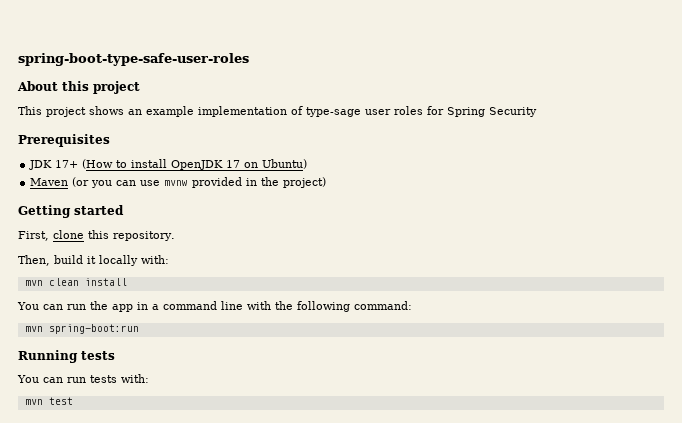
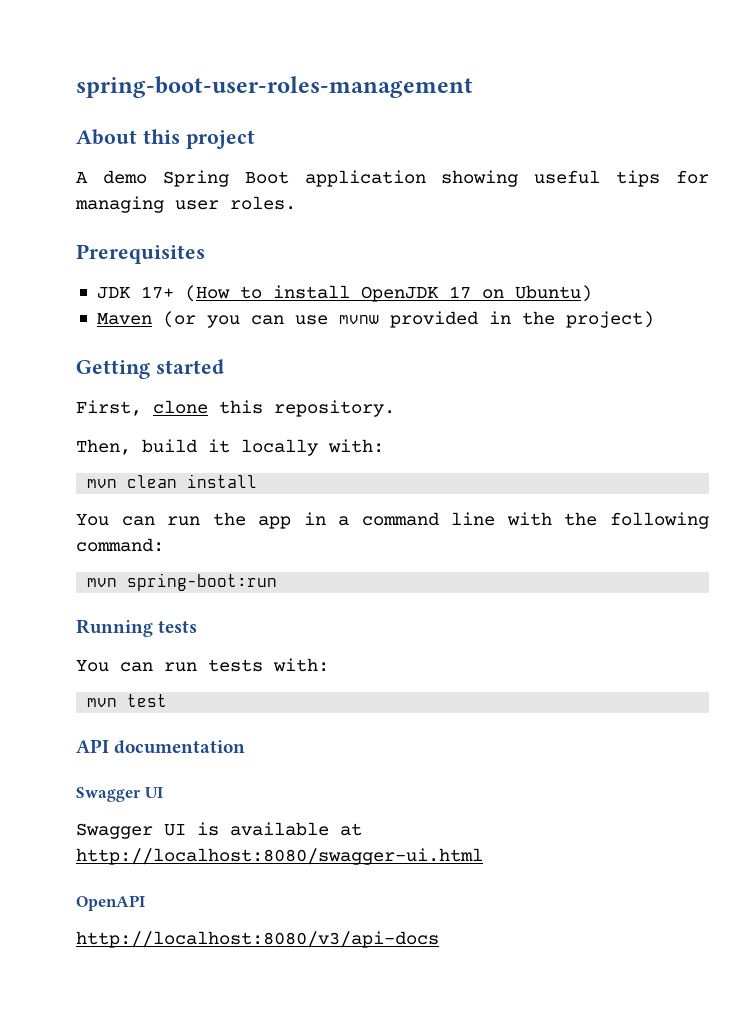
[18,53,249,66] spring-boot-type-safe-user-roles -> [76,76,473,98] spring-boot-user-roles-management
[18,106,537,117] This project shows an example implementation of type-sage user roles for Spring Security -> [76,170,709,187] [75,196,296,213] A demo Spring Boot application showing useful tips for managing user roles.
(73, 401) none -> [76,739,246,754] [76,787,163,802] [76,822,362,839] [76,848,483,865] [76,895,145,911] [76,931,439,948] // API documentation // Swagger UI // Swagger UI is available at http://localhost:8080/swagger-ui.html // OpenAPI // http://localhost:8080/v3/api-docs

